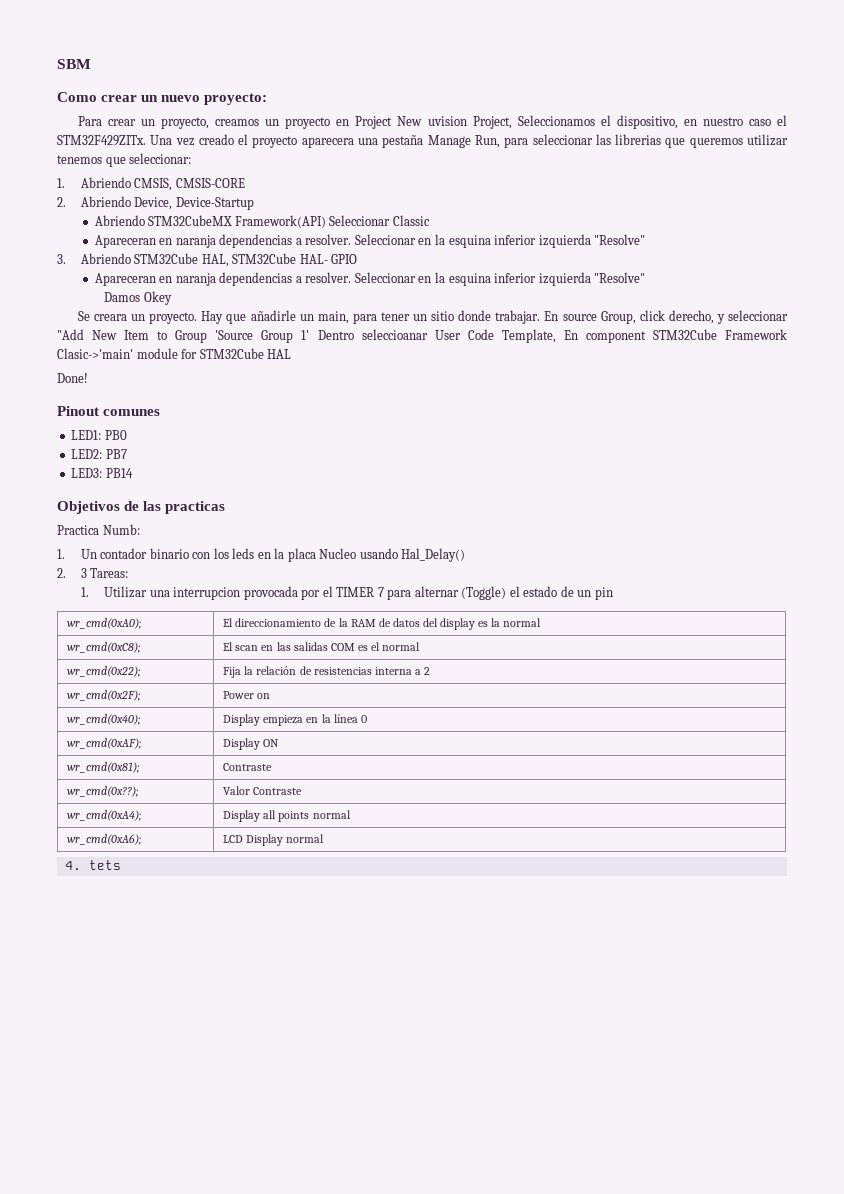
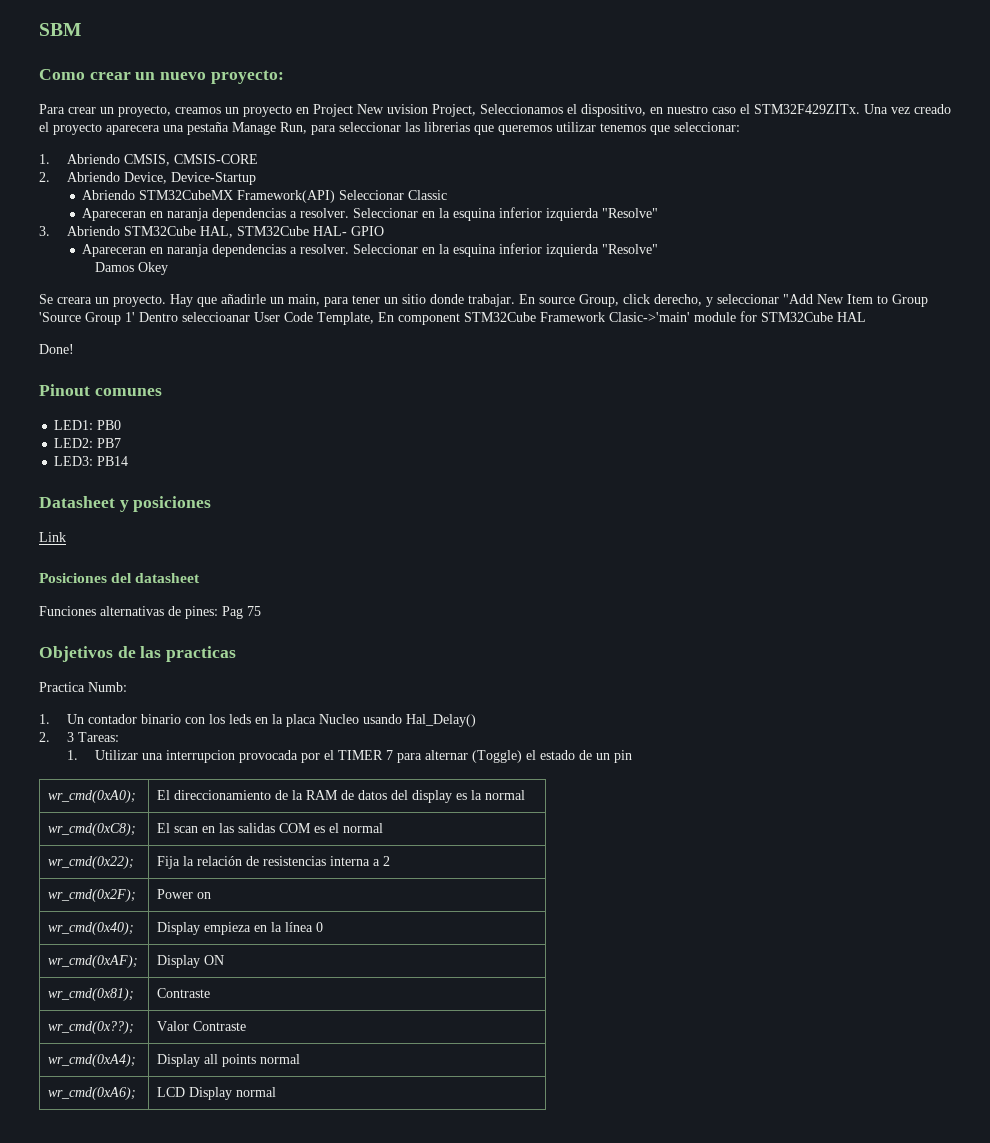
(133, 473) none -> [39,496,212,512] [39,532,66,542] [39,573,201,583] [39,606,261,619] // Datasheet y posiciones // Link // Posiciones del datasheet // Funciones alternativas de pines: Pag 75
[64,860,121,870] // 4. tets -> (277, 1092) none

